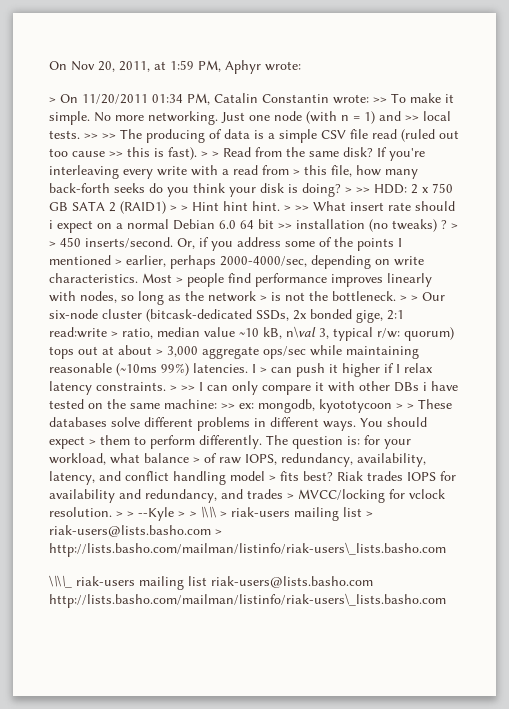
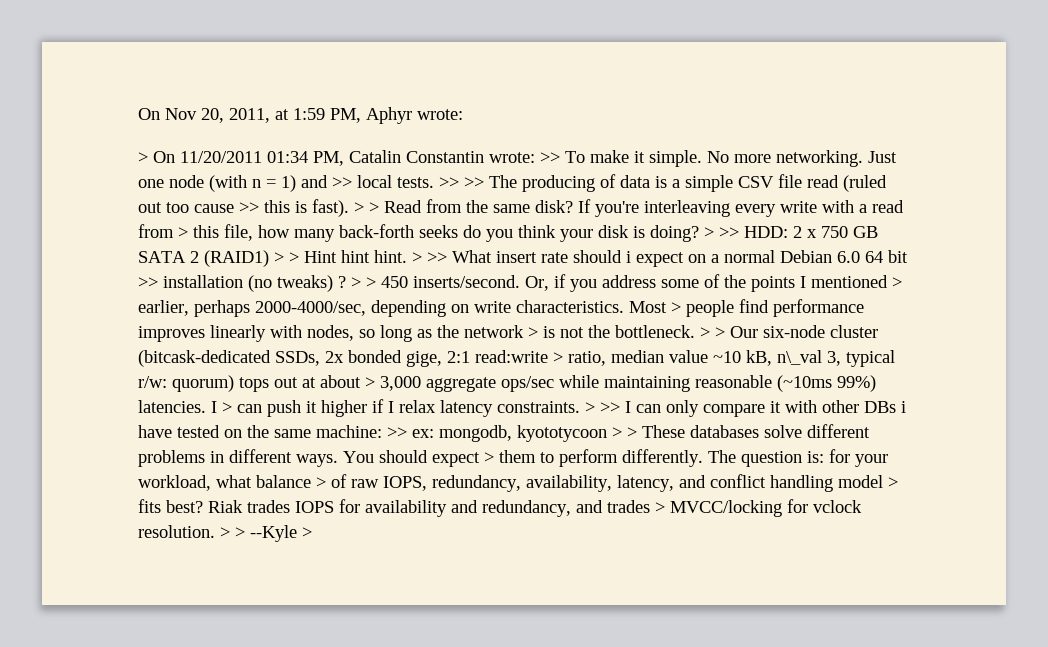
[286,326,316,338] n\val -> [777,350,822,365] n\_val
[189,506,373,521] [49,525,222,537] [49,542,446,557] [49,575,373,590] [49,593,446,608] > \\\\ > riak-users mailing list > riak-users@lists.basho.com > http://lists.basho.com/mailman/listinfo/riak-users\_lists.basho.com // \\\\_ riak-users mailing list riak-users@lists.basho.com http://lists.basho.com/mailman/listinfo/riak-users\_lists.basho.com -> (312, 532) none

